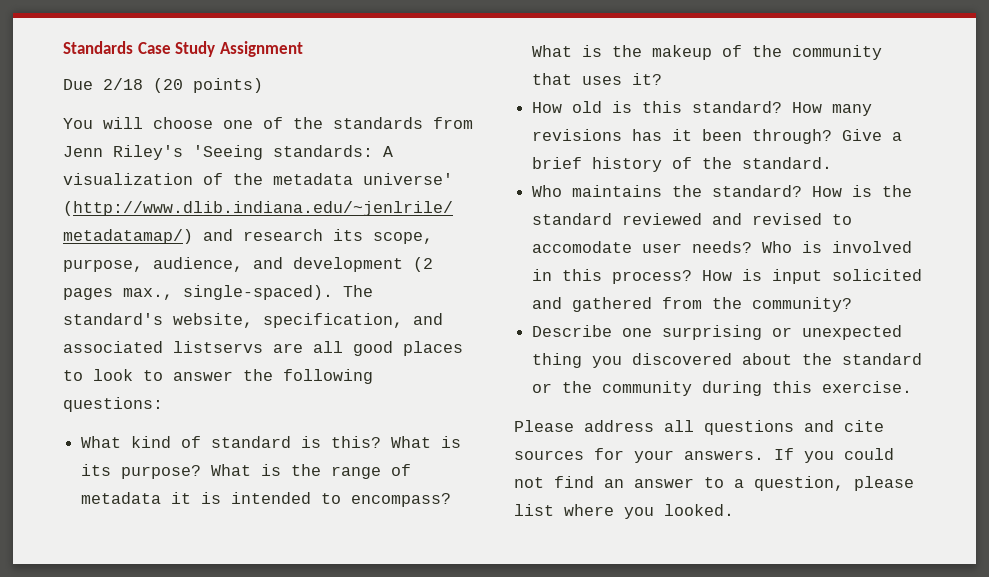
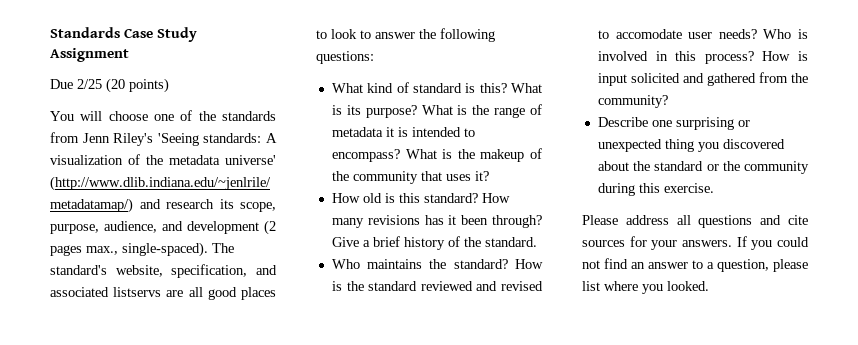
[103,78,143,90] 2/18 -> [77,79,102,89] 2/25

